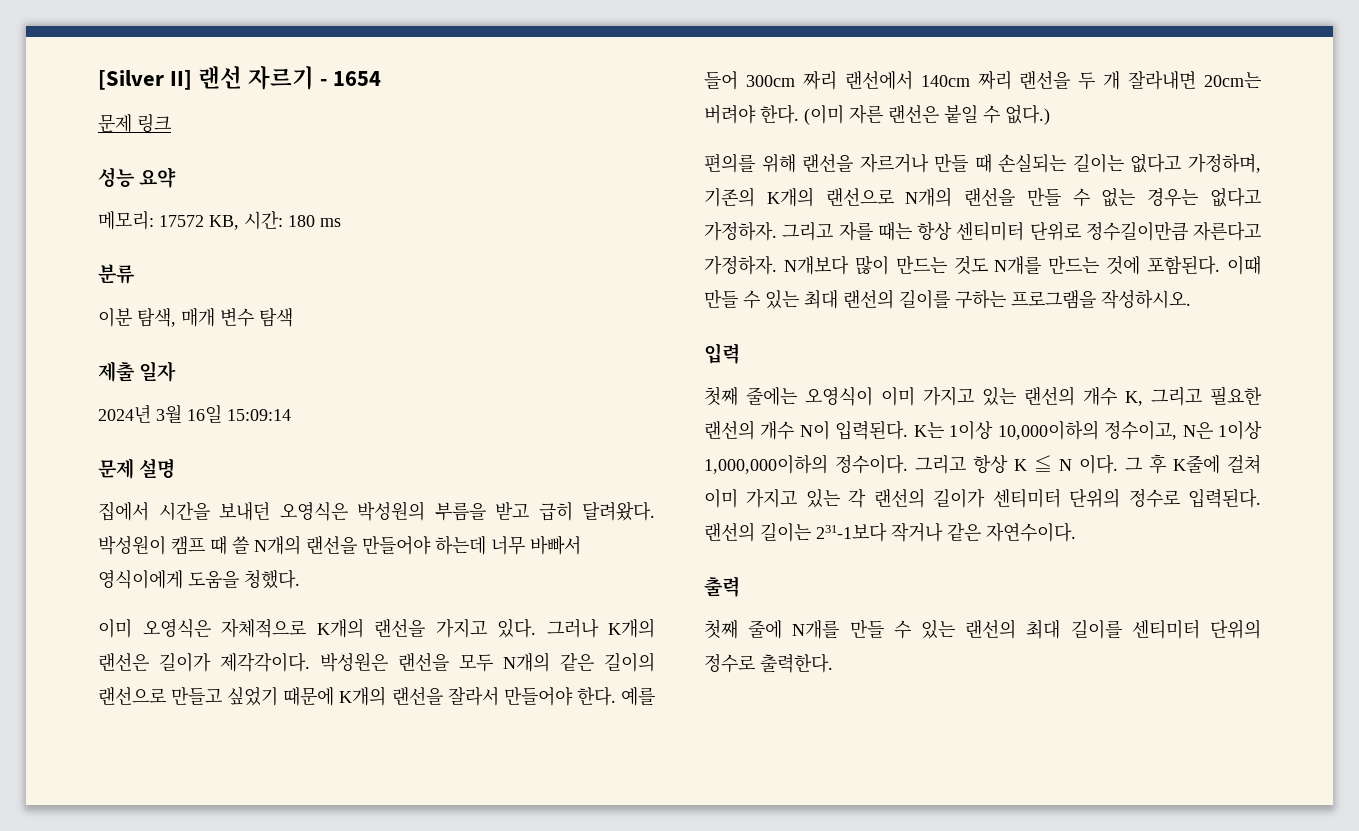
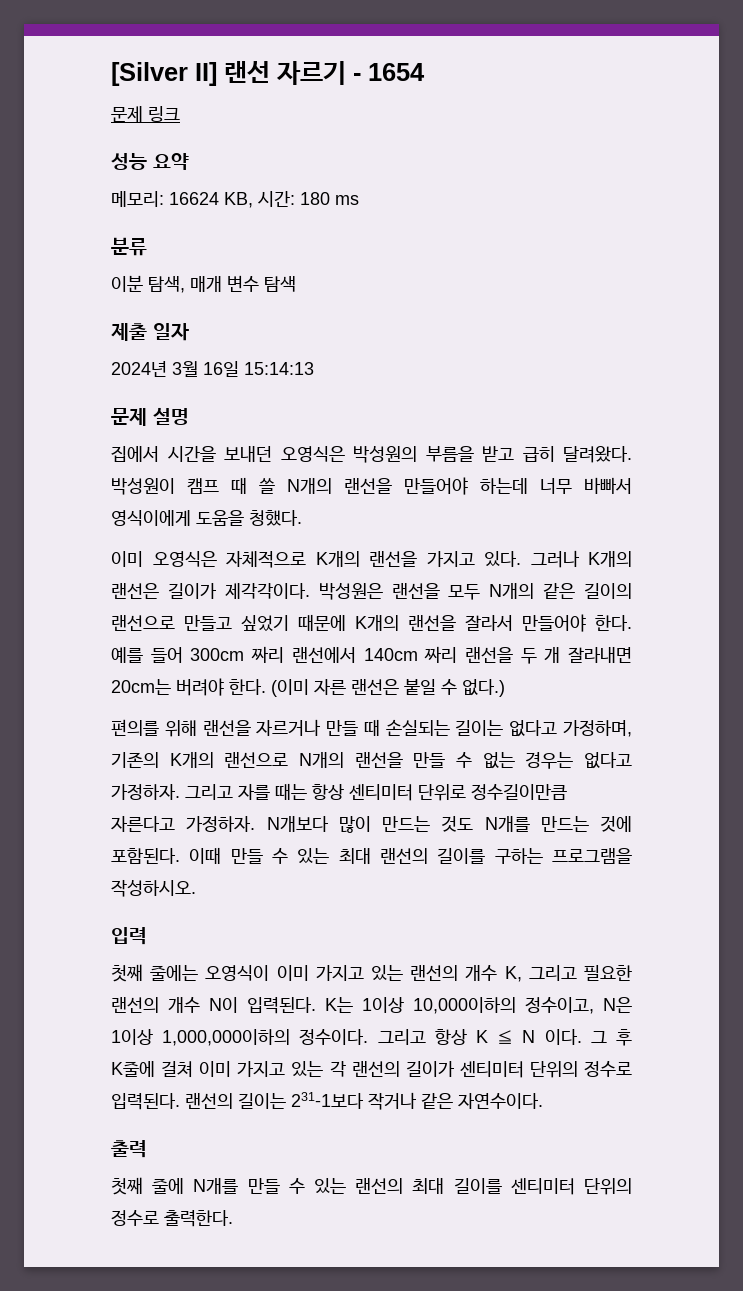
[159,215,204,227] 17572 -> [169,192,219,205] 16624
[227,409,291,421] 15:09:14 -> [244,362,314,375] 15:14:13

